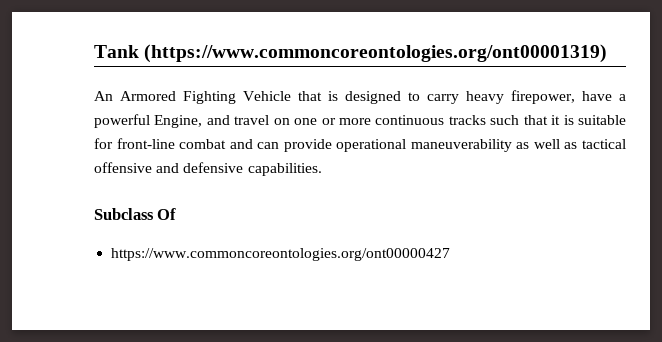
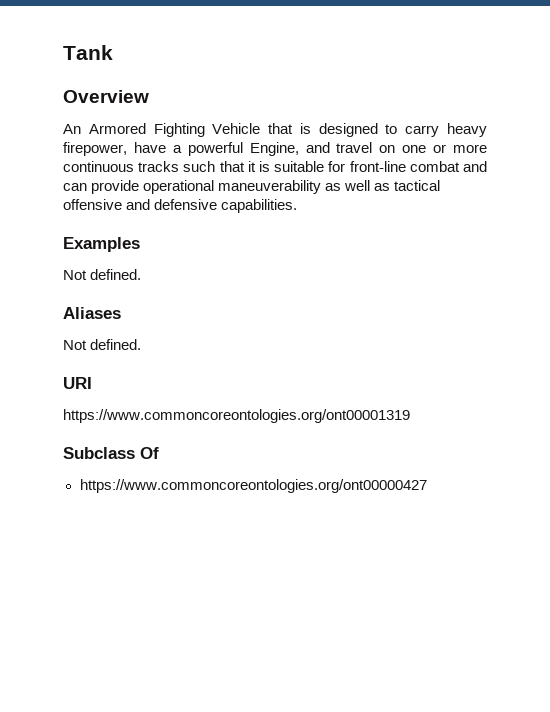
[144,44,608,63] (https://www.commoncoreontologies.org/ont00001319) -> [63,90,149,103] // Overview
(322, 169) none -> [63,237,140,252] [63,269,142,280] [63,307,121,319] [63,339,142,350] [63,377,92,389] [63,409,410,423] // Examples // Not defined. // Aliases // Not defined. // URI // https://www.commoncoreontologies.org/ont00001319

